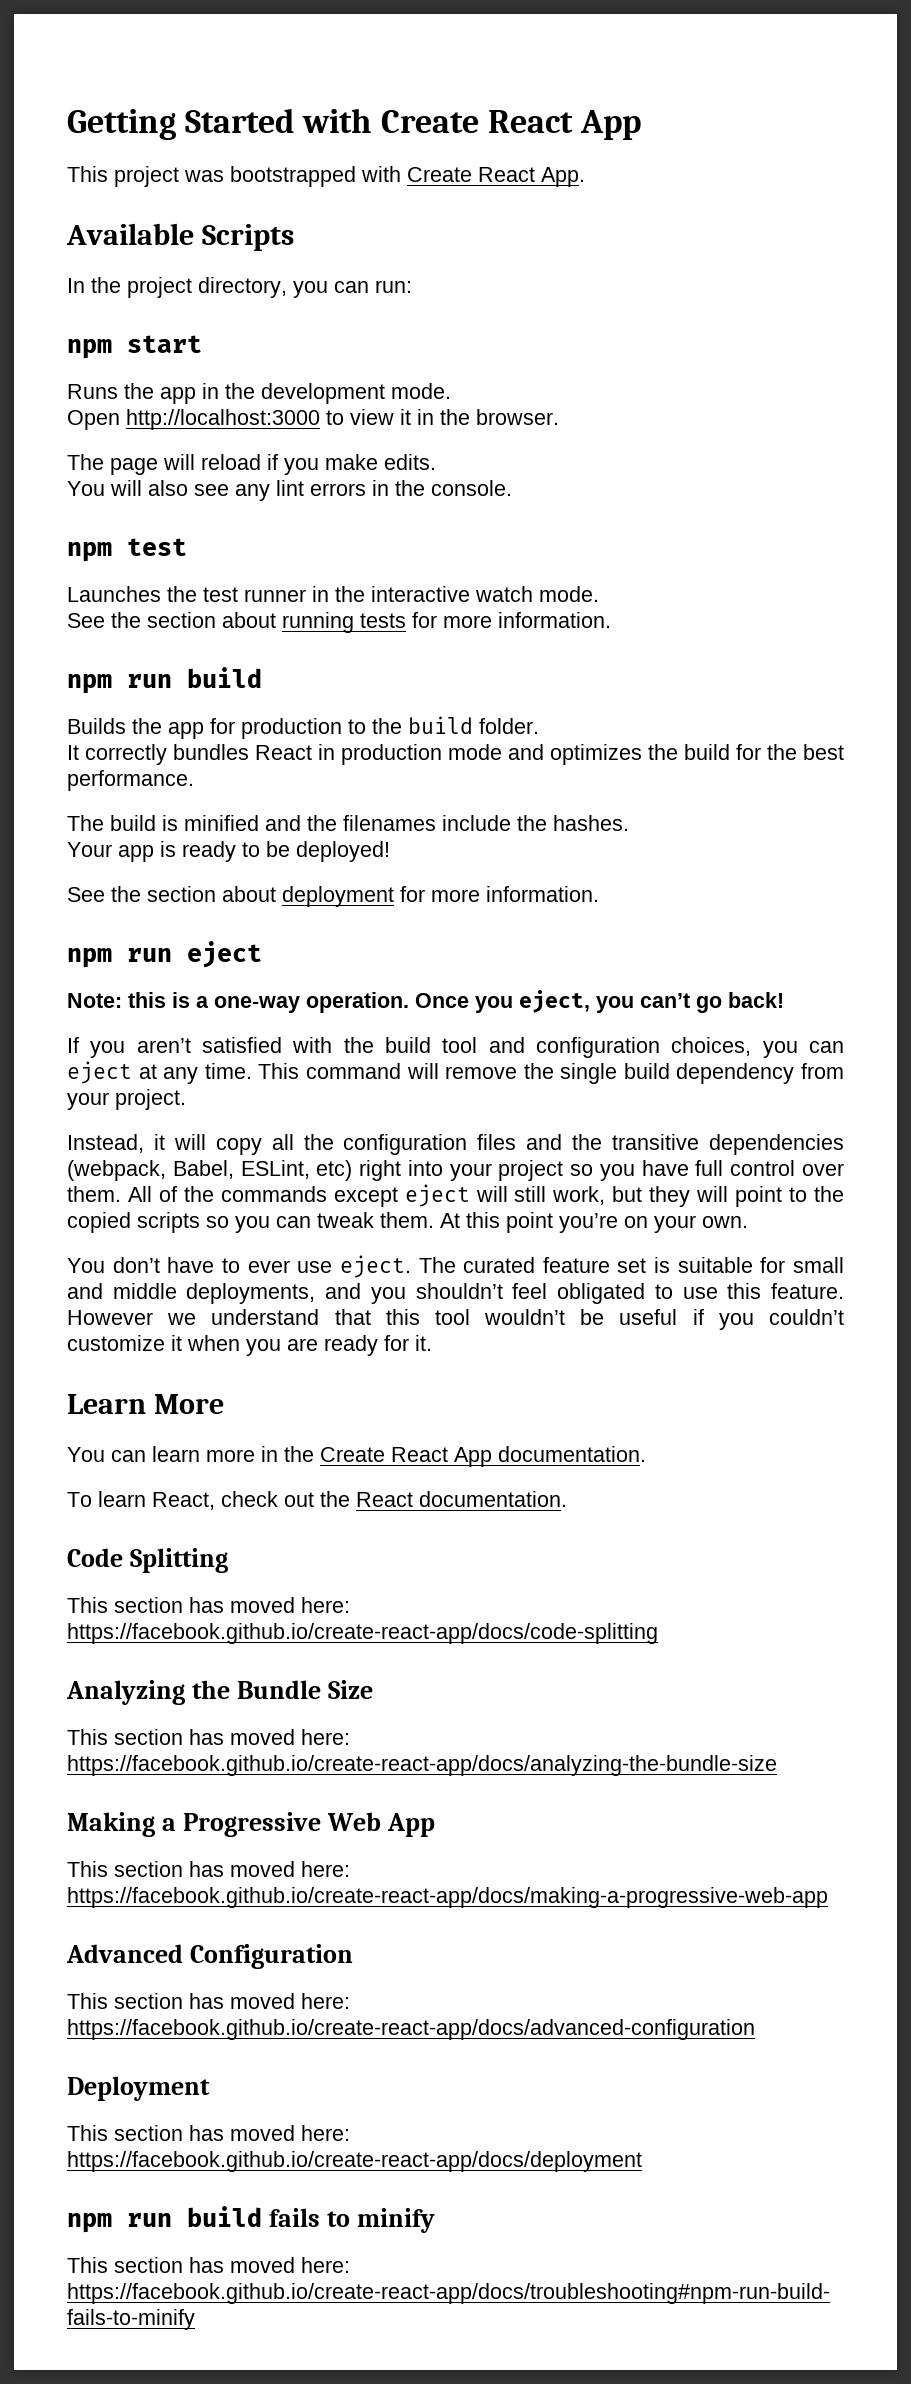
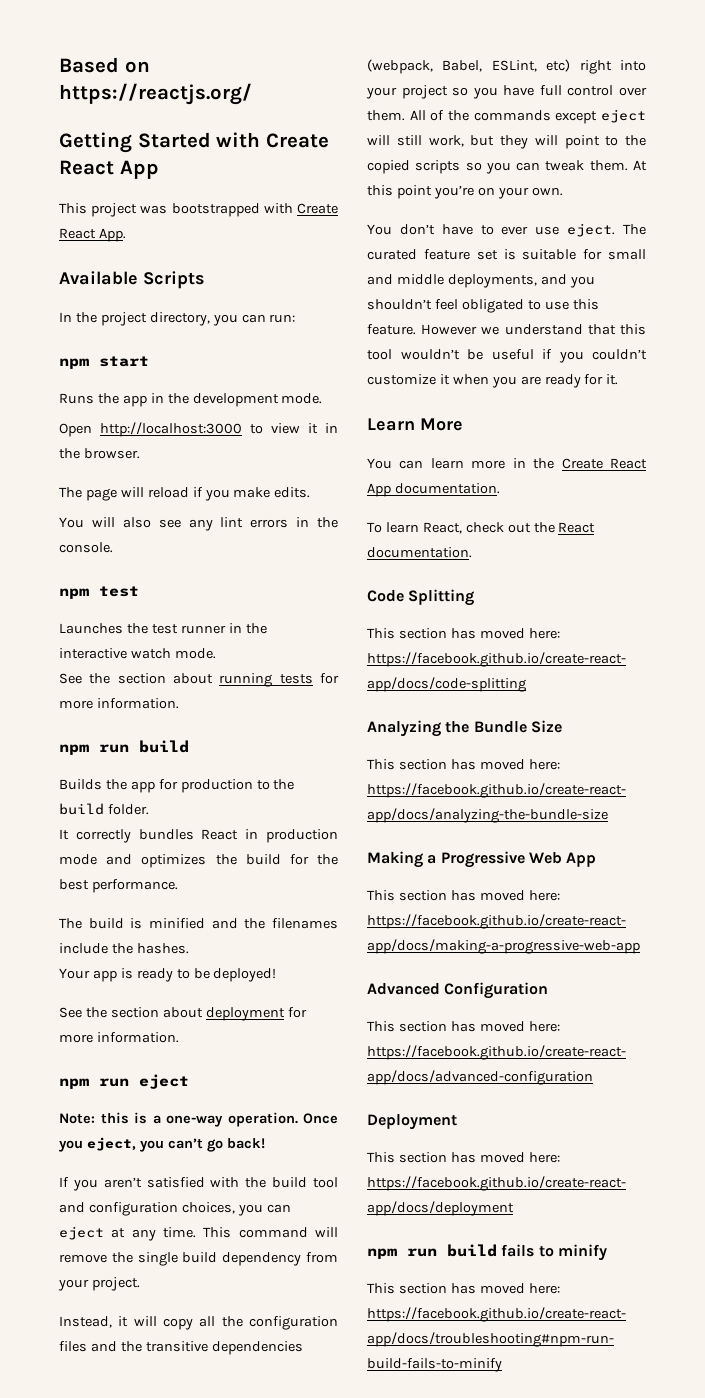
(67, 124) none -> [59,57,150,73] [59,83,252,105] Based on https://reactjs.org/ //

